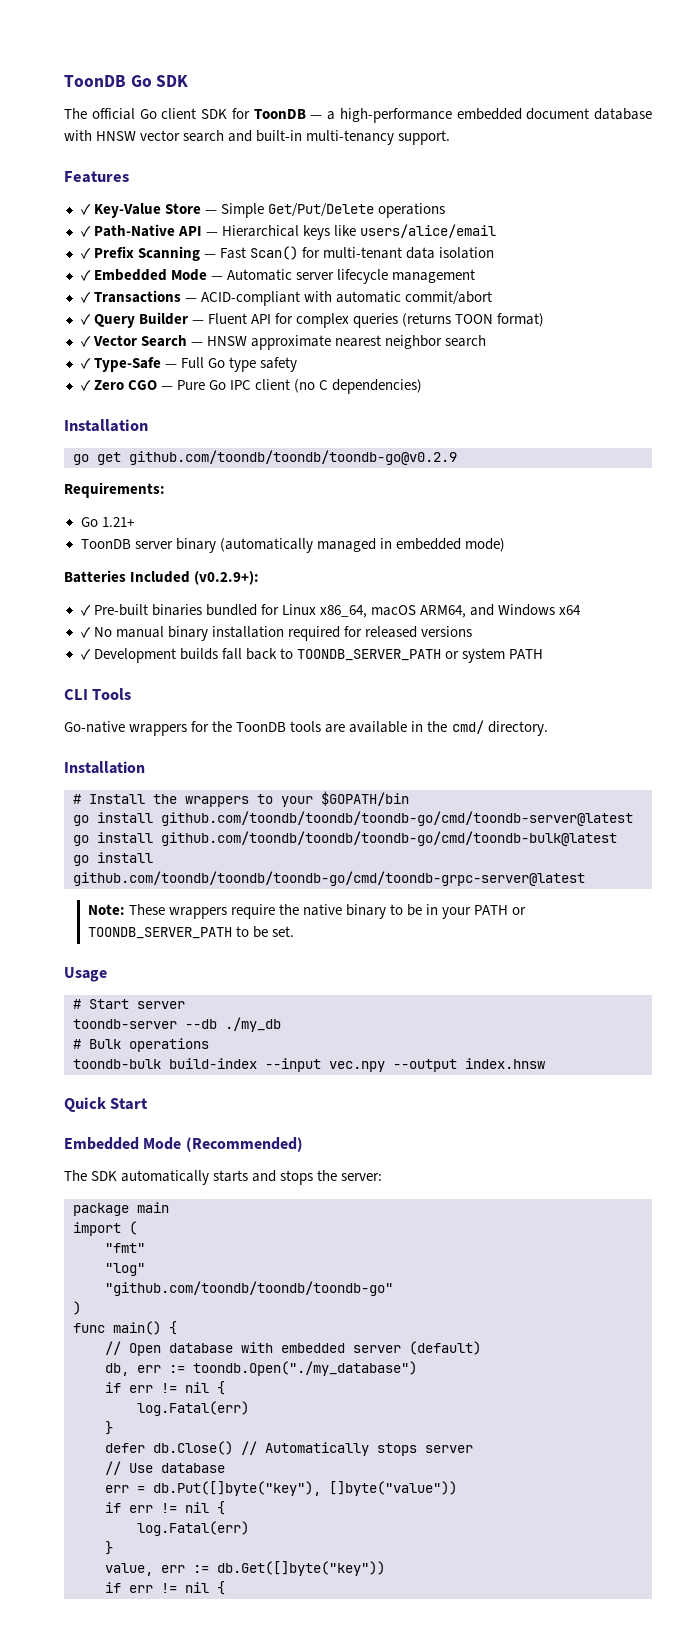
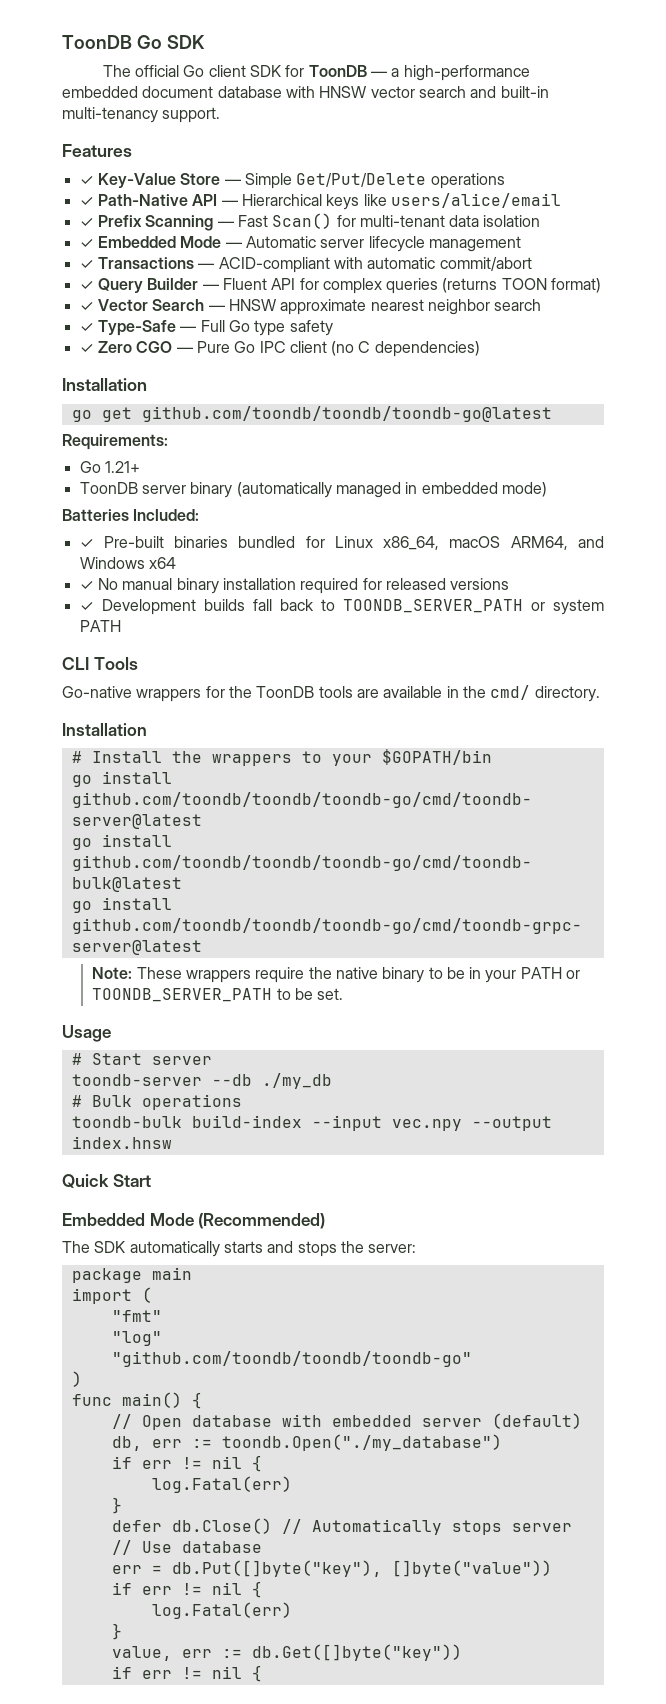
[129,450,457,465] github.com/toondb/toondb/toondb-go@v0.2.9 -> [141,406,552,422] github.com/toondb/toondb/toondb-go@latest
[130,571,260,585] Included (v0.2.9+): -> [133,509,200,521] Included:

